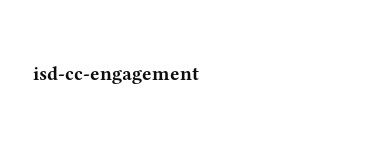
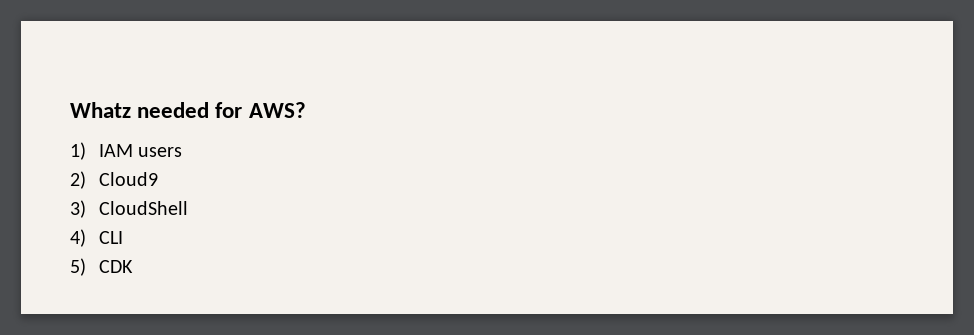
[33,66,199,84] isd-cc-engagement -> [70,102,306,118] [70,142,183,160] [70,171,158,189] [70,200,188,218] [70,229,123,247] [70,258,133,276] Whatz needed for AWS? // 1) IAM users // 2) Cloud9 // 3) CloudShell // 4) CLI // 5) CDK

